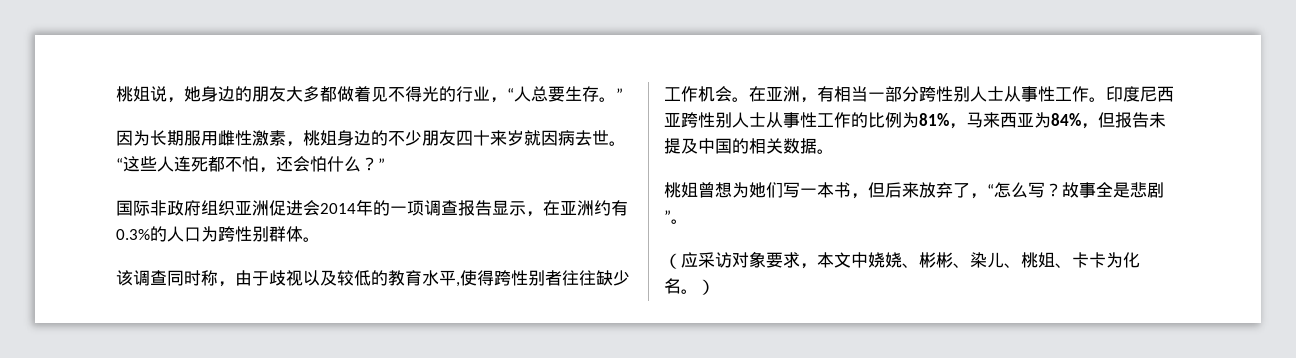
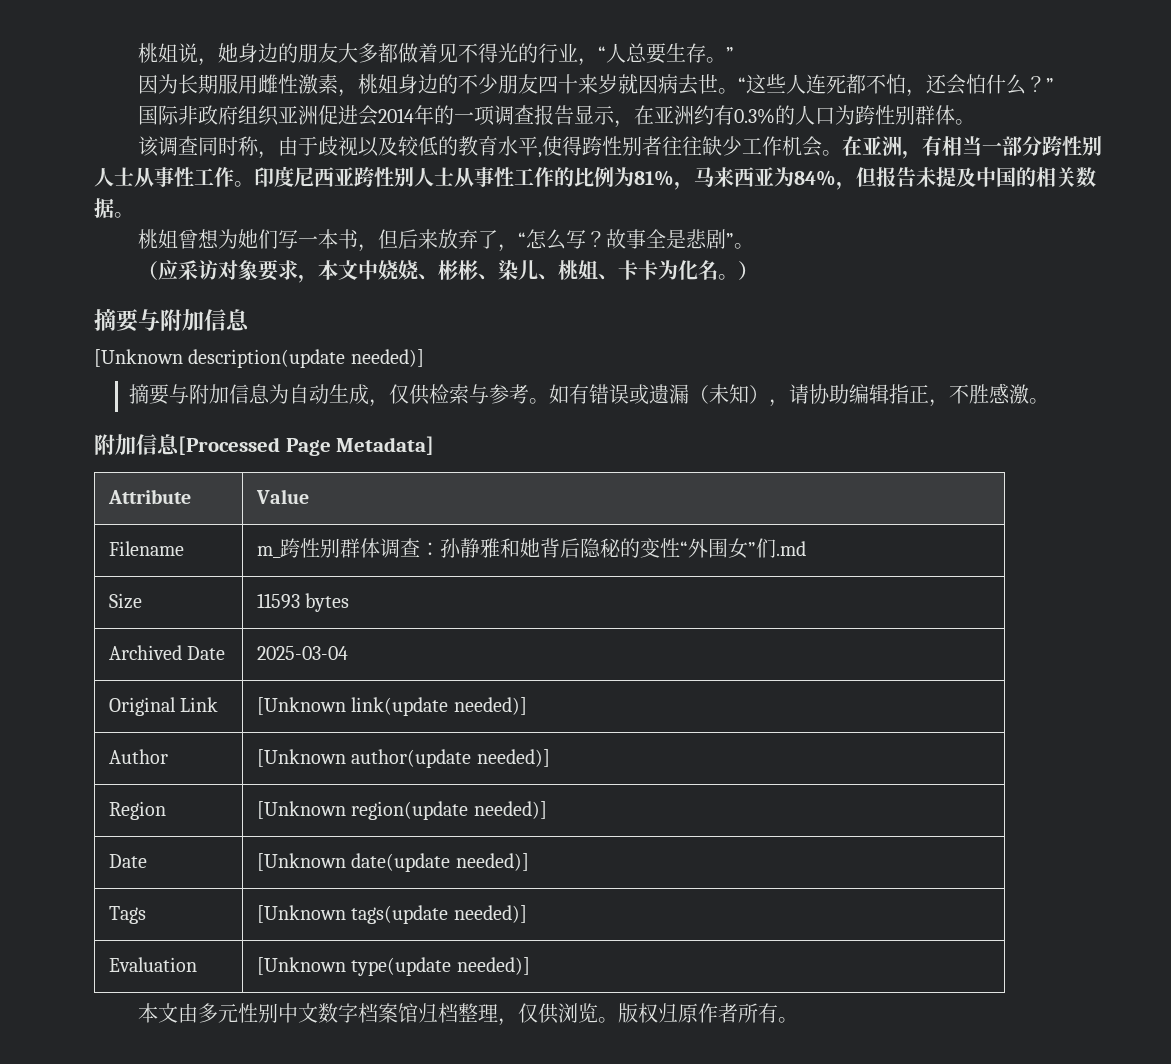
(715, 287) none -> [94,309,250,332] [94,349,424,368] [129,383,1050,407] [94,434,435,456] [107,489,191,504] [255,489,309,504] [108,541,184,556] [256,538,806,559] [108,593,142,609] [256,593,350,612] [108,645,226,660] [256,646,348,660] [108,697,219,716] [256,697,527,716] [108,749,168,764] [256,749,550,768] [108,801,166,820] [256,801,547,820] [108,854,147,868] [256,853,529,872] [108,906,146,924] [256,905,527,924] [108,957,197,972] [256,957,530,976] [137,1003,798,1026] // 摘要与附加信息 // [Unknown description(update needed)] // 摘要与附加信息为自动生成，仅供检索与参考。如有错误或遗漏（未知），请协助编辑指正，不胜感激。 // 附加信息[Processed Page Metadata] // Attribute | Value // Filename | m_跨性别群体调查：孙静雅和她背后隐秘的变性“外围女”们.md // Size | 11593 bytes // Archived Date | 2025-03-04 // Original Link | [Unknown link(update needed)] // Author | [Unknown author(update needed)] // Region | [Unknown region(update needed)] // Date | [Unknown date(update needed)] // Tags | [Unknown tags(update needed)] // Evaluation | [Unknown type(update needed)] // 本文由多元性别中文数字档案馆归档整理，仅供浏览。版权归原作者所有。

